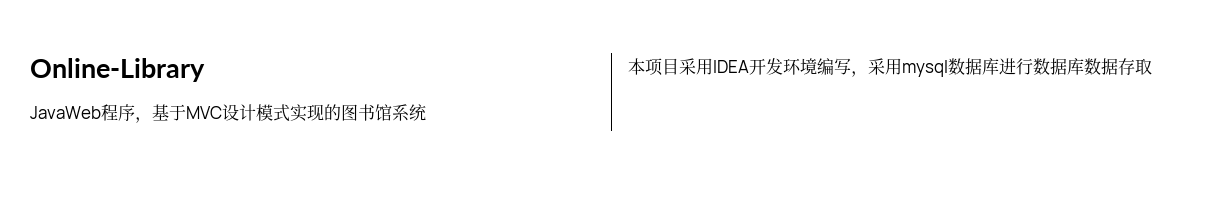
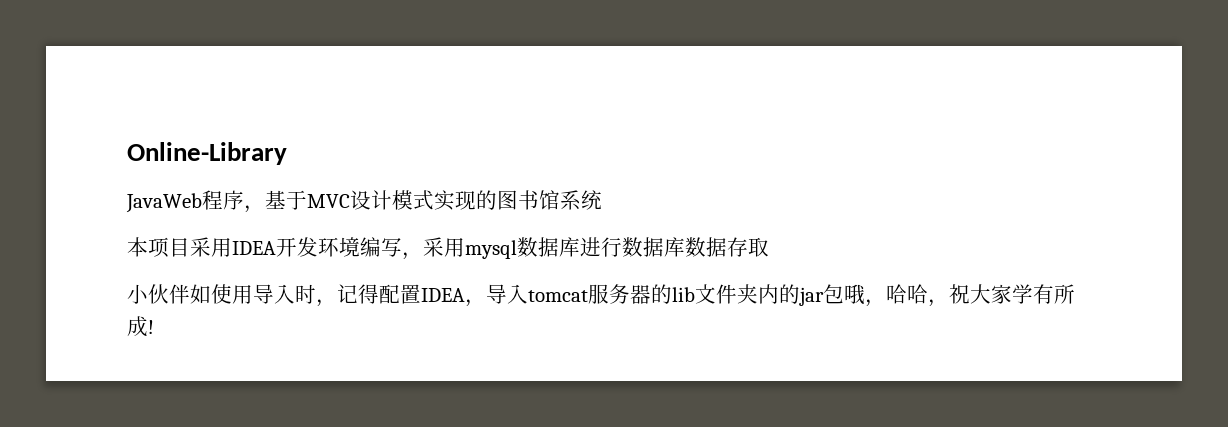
(1152, 66) none -> [127,284,1075,307] [127,316,154,337] // 小伙伴如使用导入时，记得配置IDEA，导入tomcat服务器的lib文件夹内的jar包哦，哈哈，祝大家学有所成!

